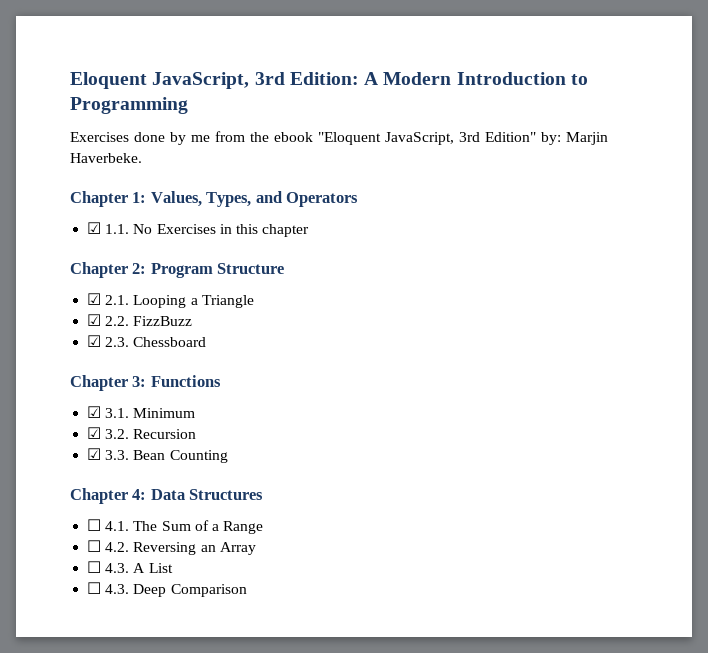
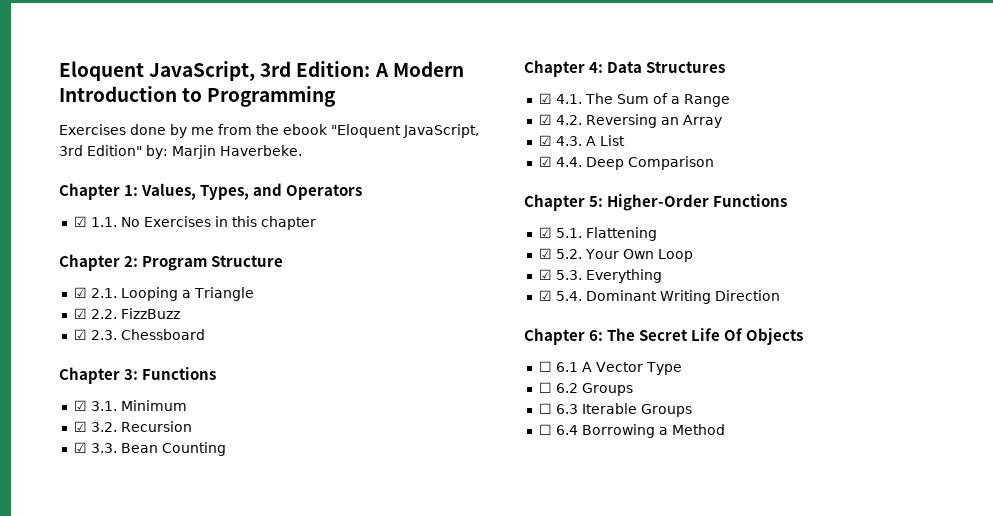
[87,519,102,531] ☐ -> [538,93,552,104] ☑
[87,540,102,552] ☐ -> [538,114,552,125] ☑
[87,561,102,573] ☐ -> [538,135,552,146] ☑
[87,582,130,594] ☐ 4.3. -> [538,156,582,167] ☑ 4.4.
(247, 590) none -> [524,194,788,211] [538,227,657,241] [538,248,693,262] [538,269,662,283] [538,290,780,304] [524,328,804,345] [538,361,682,375] [538,382,633,396] [538,403,692,417] [538,424,725,438] // Chapter 5: Higher-Order Functions // ☑ 5.1. Flattening // ☑ 5.2. Your Own Loop // ☑ 5.3. Everything // ☑ 5.4. Dominant Writing Direction // Chapter 6: The Secret Life Of Objects // ☐ 6.1 A Vector Type // ☐ 6.2 Groups // ☐ 6.3 Iterable Groups // ☐ 6.4 Borrowing a Method

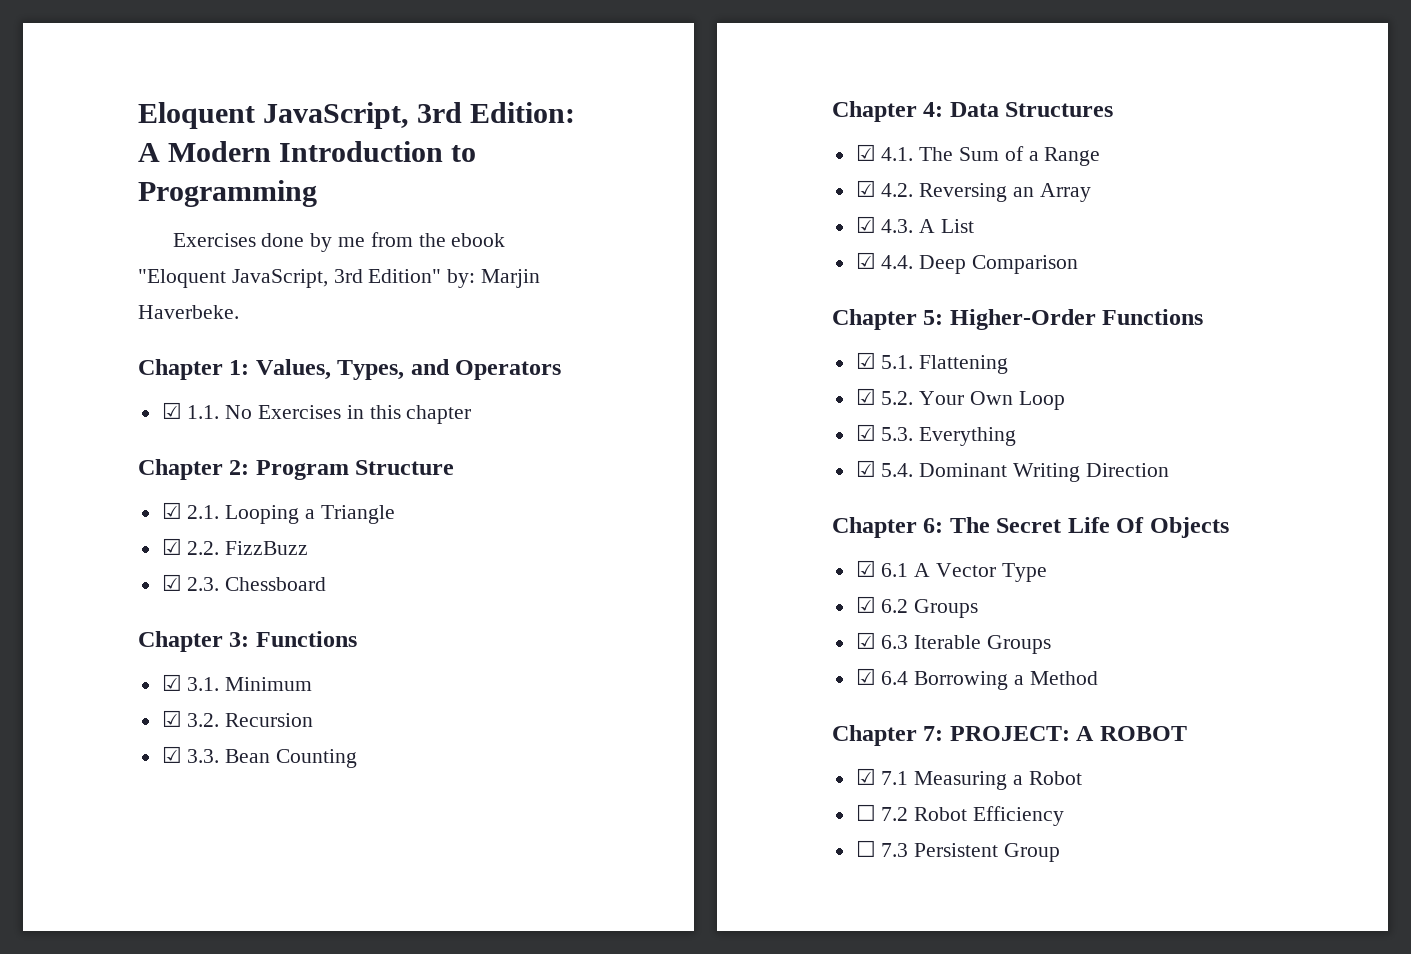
[538,361,552,372] ☐ -> [855,560,876,577] ☑
[538,382,552,393] ☐ -> [855,596,876,613] ☑
[538,403,552,414] ☐ -> [855,632,876,649] ☑
[538,424,552,435] ☐ -> [855,668,876,685] ☑
(725, 429) none -> [832,725,1187,746] [855,768,1082,790] [855,804,1065,826] [855,840,1061,862] // Chapter 7: PROJECT: A ROBOT // ☑ 7.1 Measuring a Robot // ☐ 7.2 Robot Efficiency // ☐ 7.3 Persistent Group

